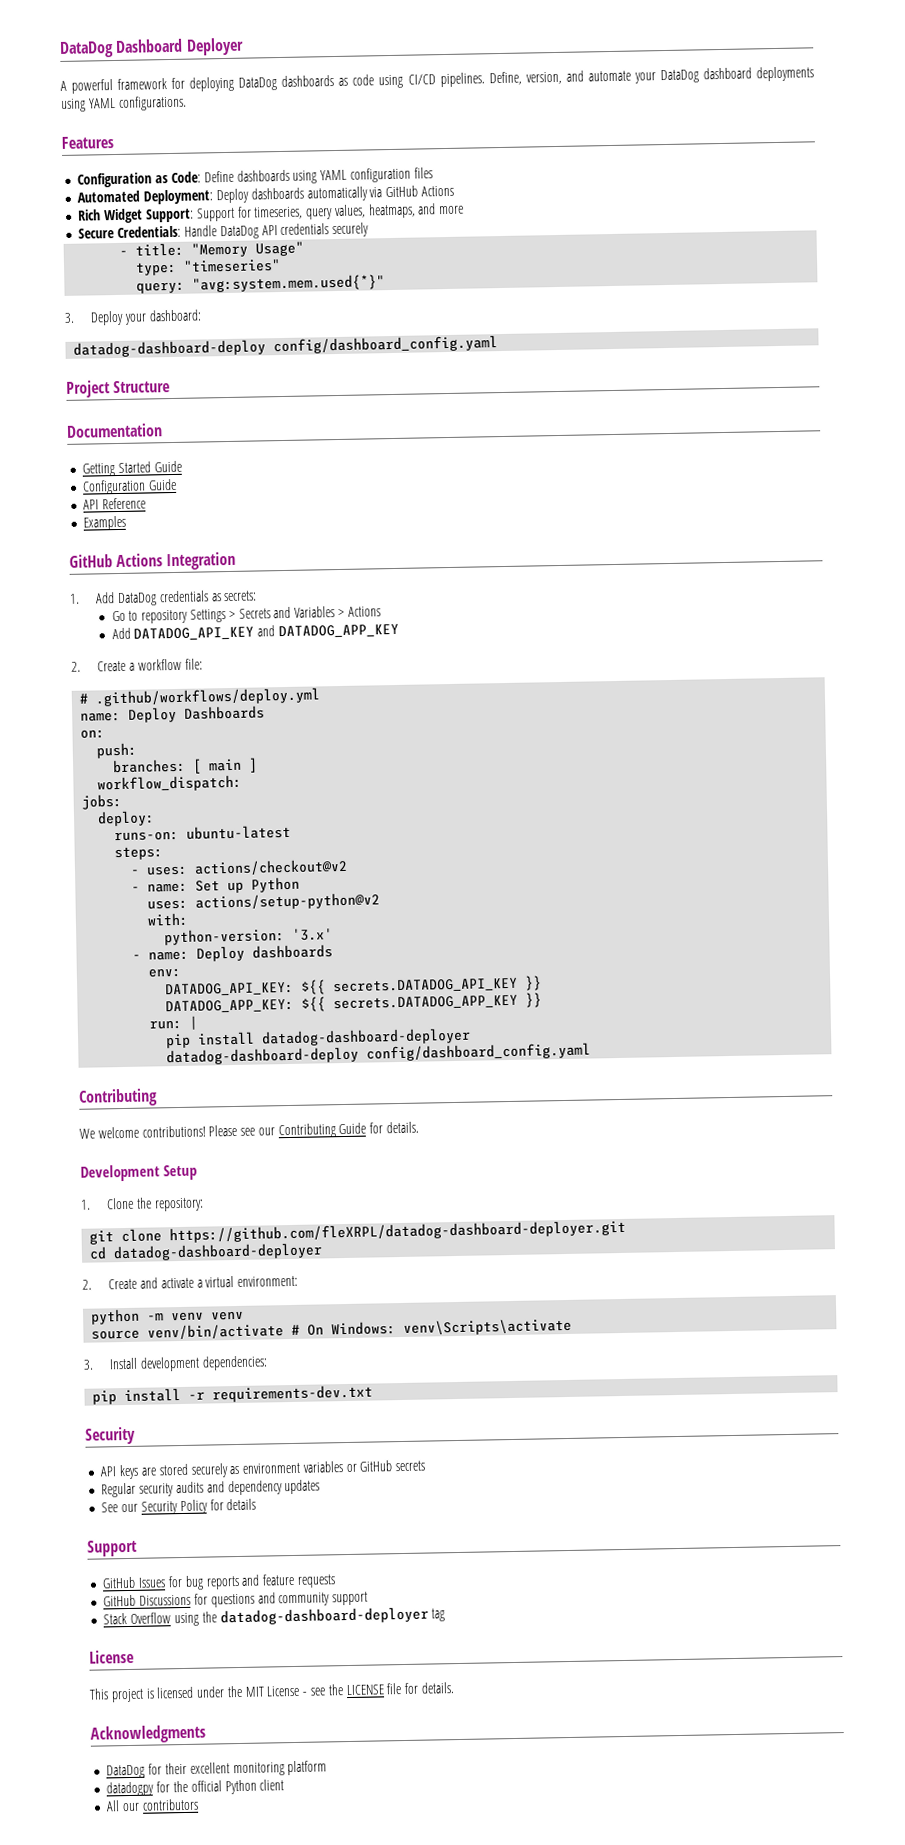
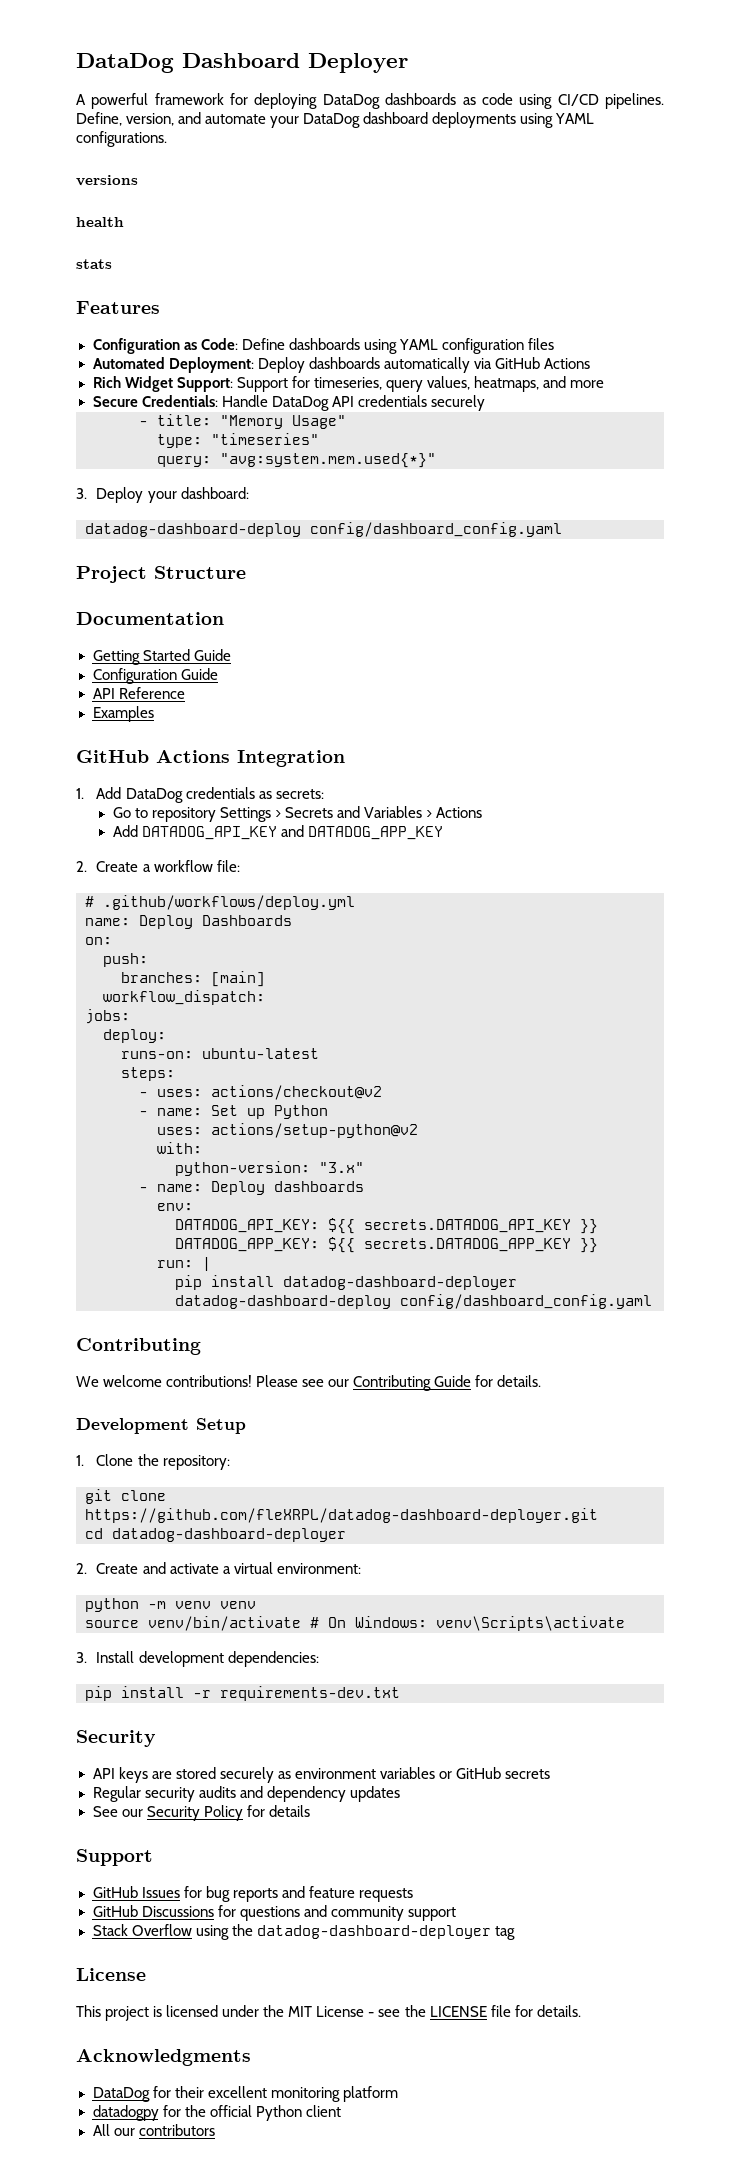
(187, 103) none -> [76,175,138,186] [76,217,124,227] [76,259,112,269] // versions // health // stats
[192,757,259,774] [ main ] -> [211,971,265,987] [main]
[292,928,334,941] '3.x' -> [319,1162,364,1173] "3.x"

